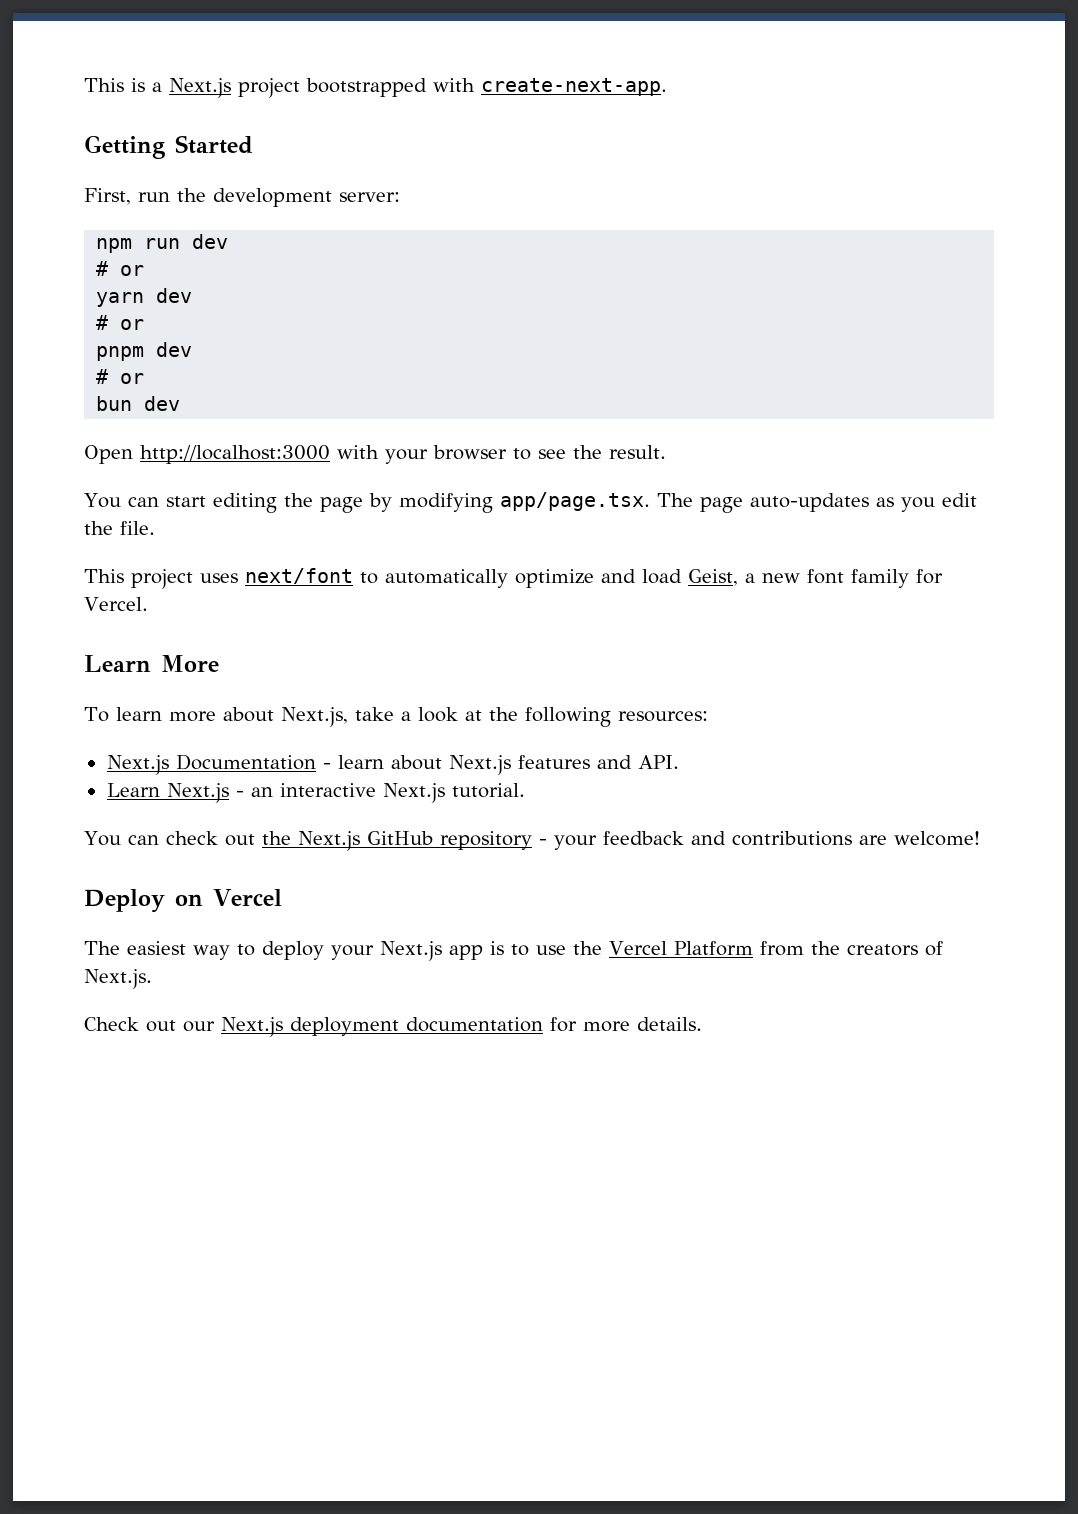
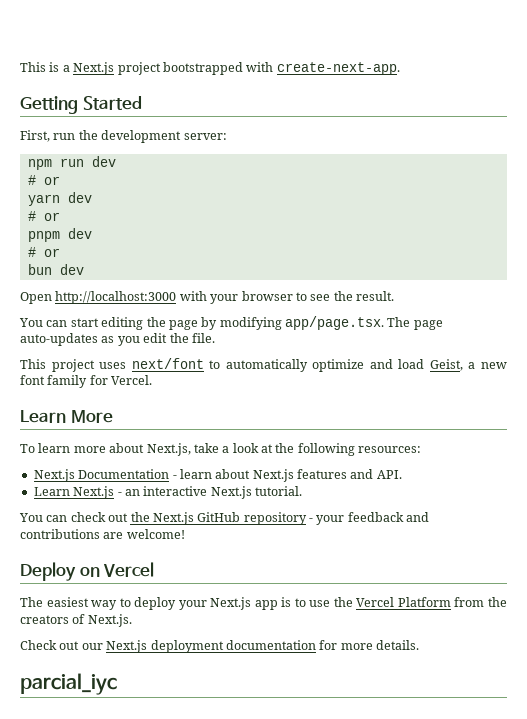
(702, 1024) none -> [20,673,117,695] // parcial_iyc

